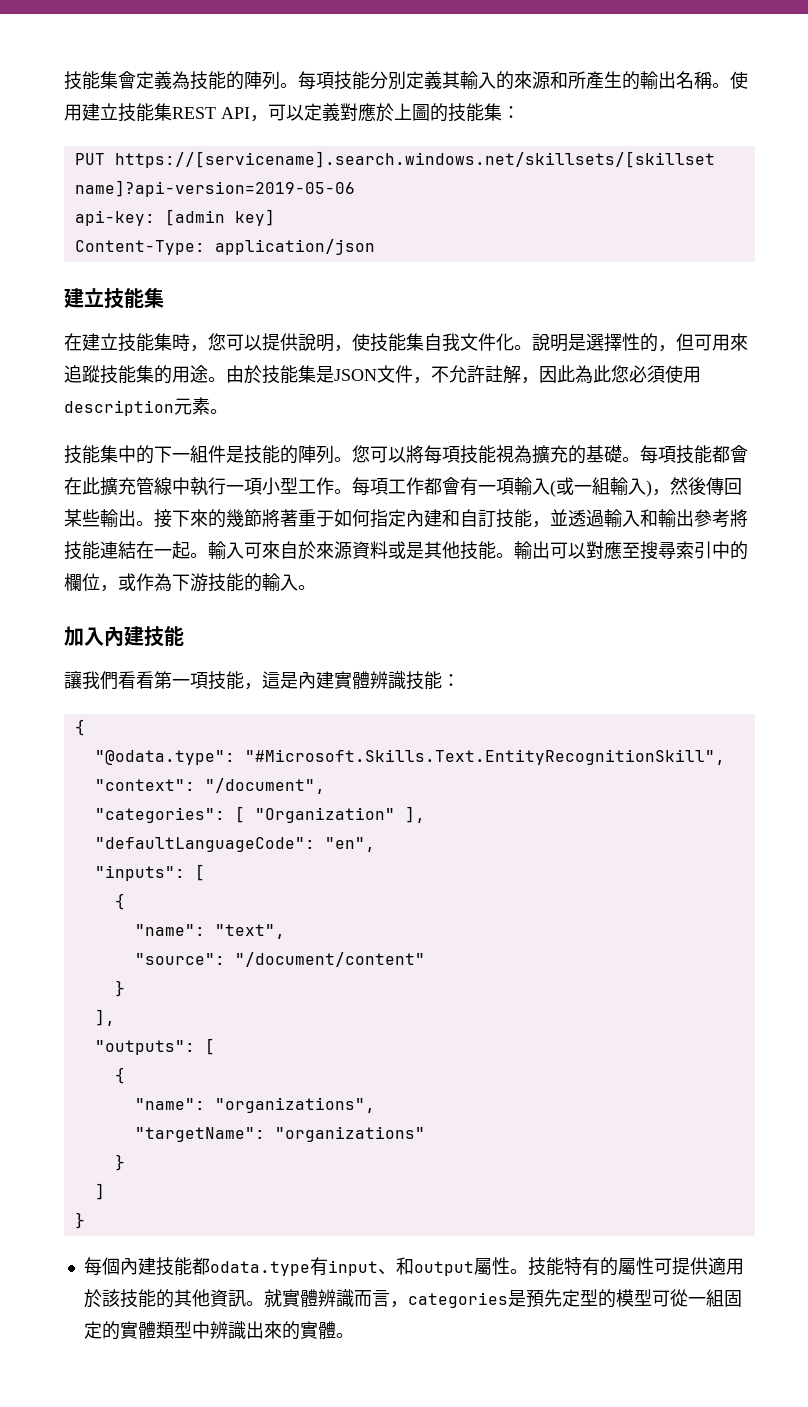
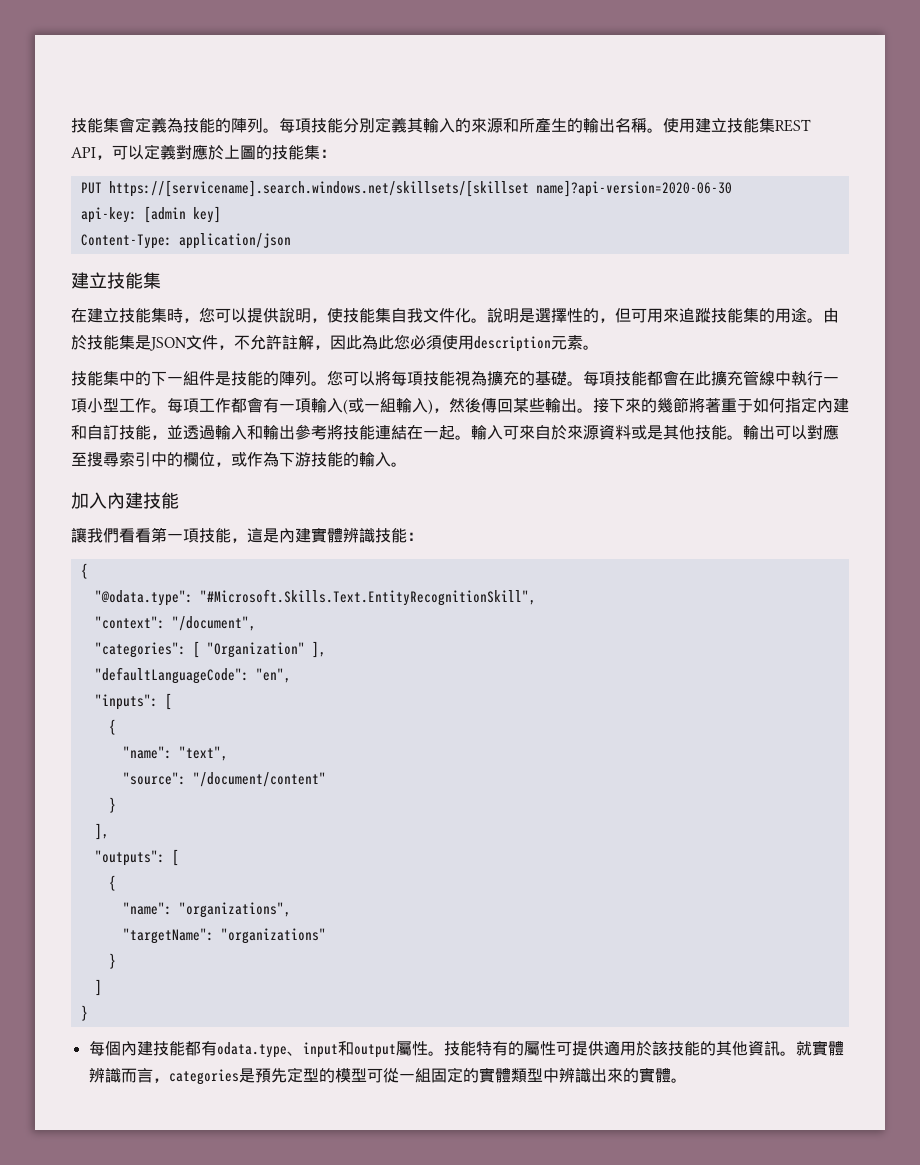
[74,180,355,197] name]?api-version=2019-05-06 -> [535,180,732,197] name]?api-version=2020-06-30
[209,1257,396,1276] odata.type有input、 -> [200,1041,338,1058] 有odata.type、input

